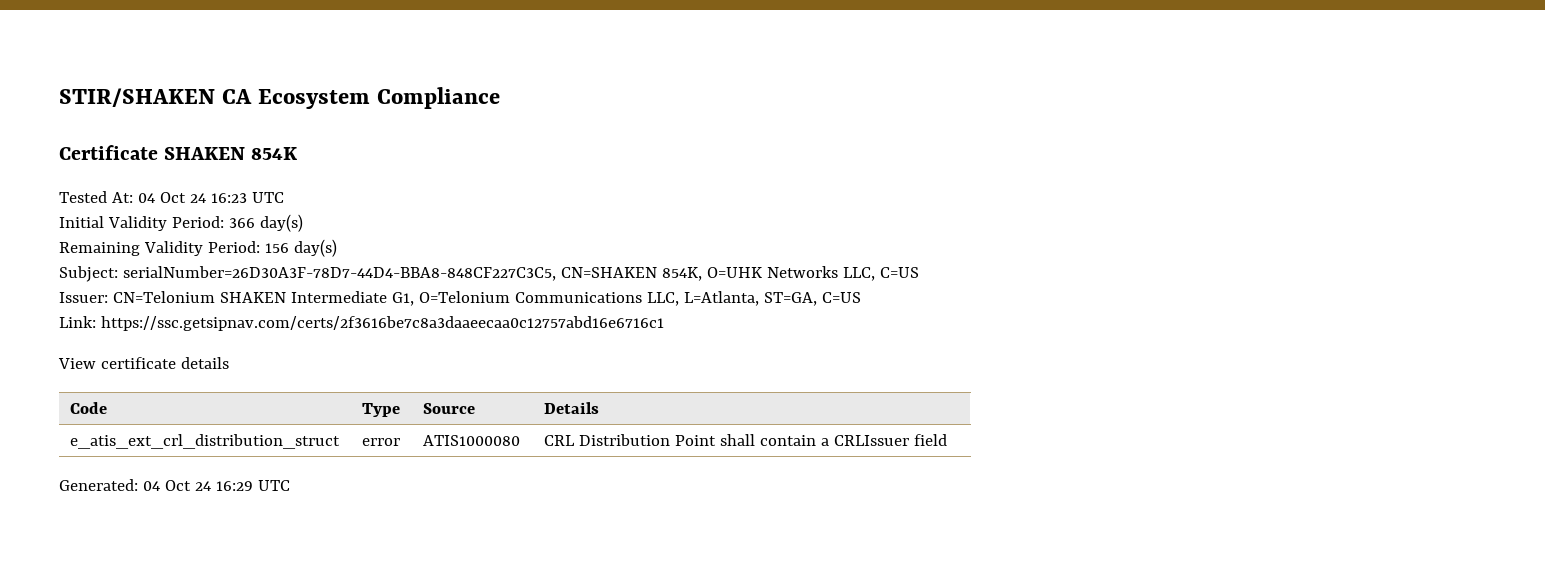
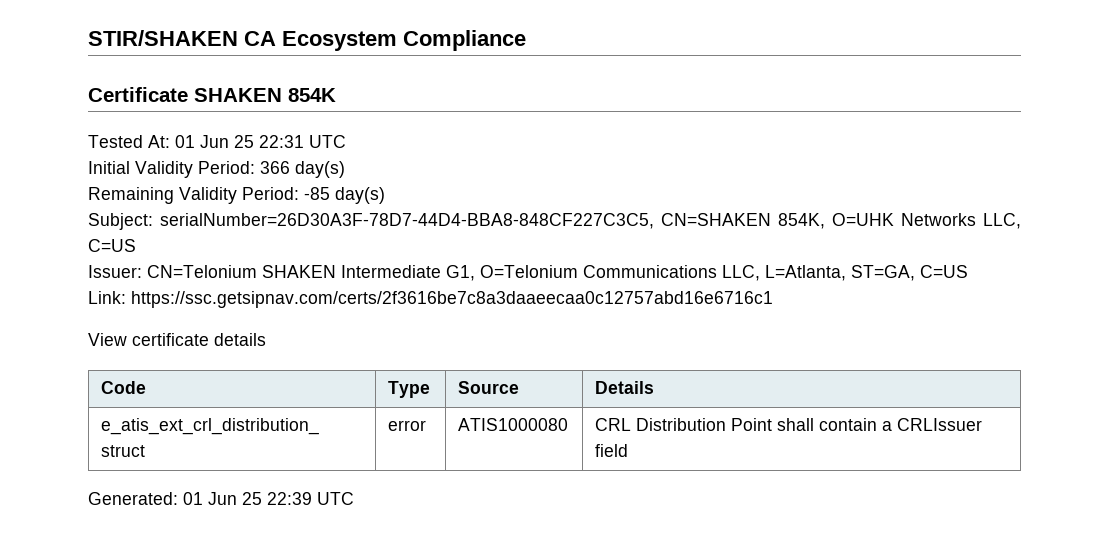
[137,192,247,203] 04 Oct 24 16:23 -> [175,135,304,148] 01 Jun 25 22:31
[264,243,289,253] 156 -> [304,187,330,200] -85
[142,480,253,491] 04 Oct 24 16:29 -> [183,492,312,505] 01 Jun 25 22:39

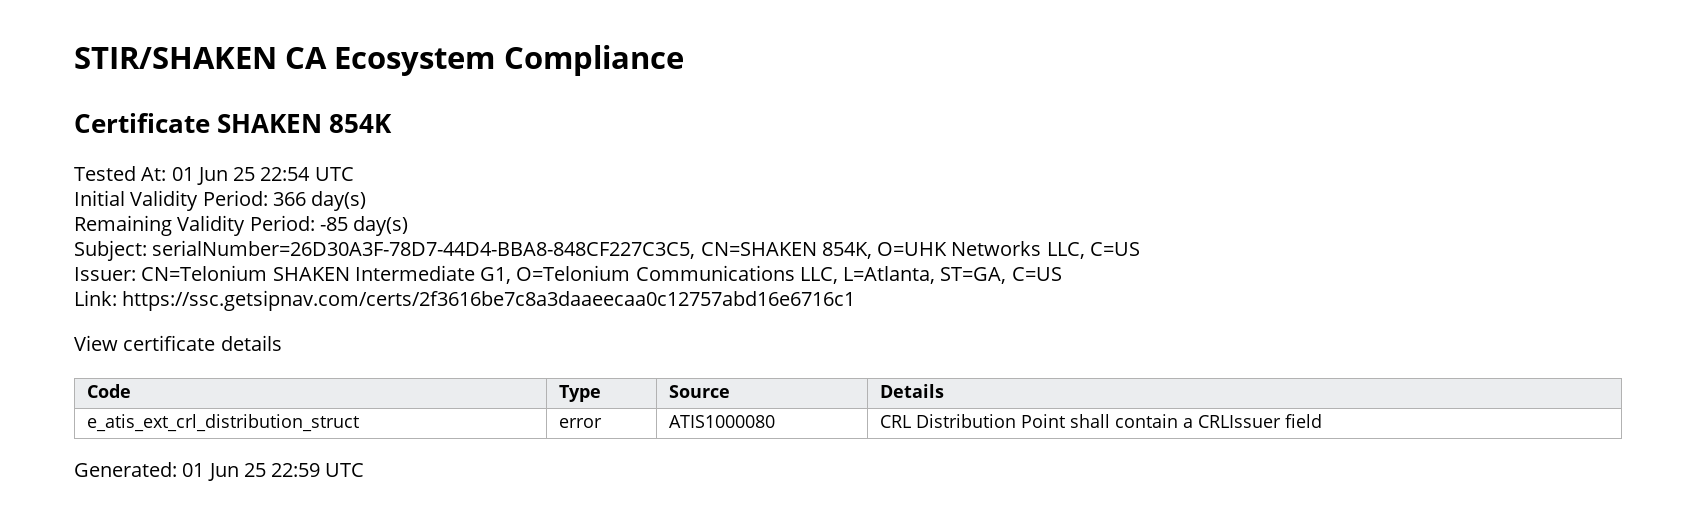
[259,135,304,148] 22:31 -> [260,167,311,181] 22:54
[267,492,312,505] 22:39 -> [271,463,321,477] 22:59

